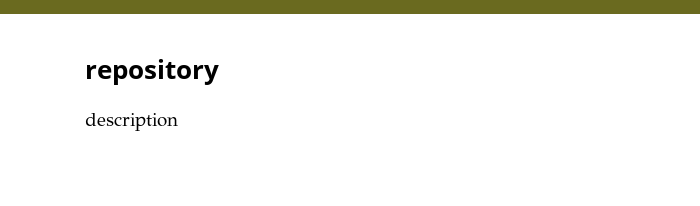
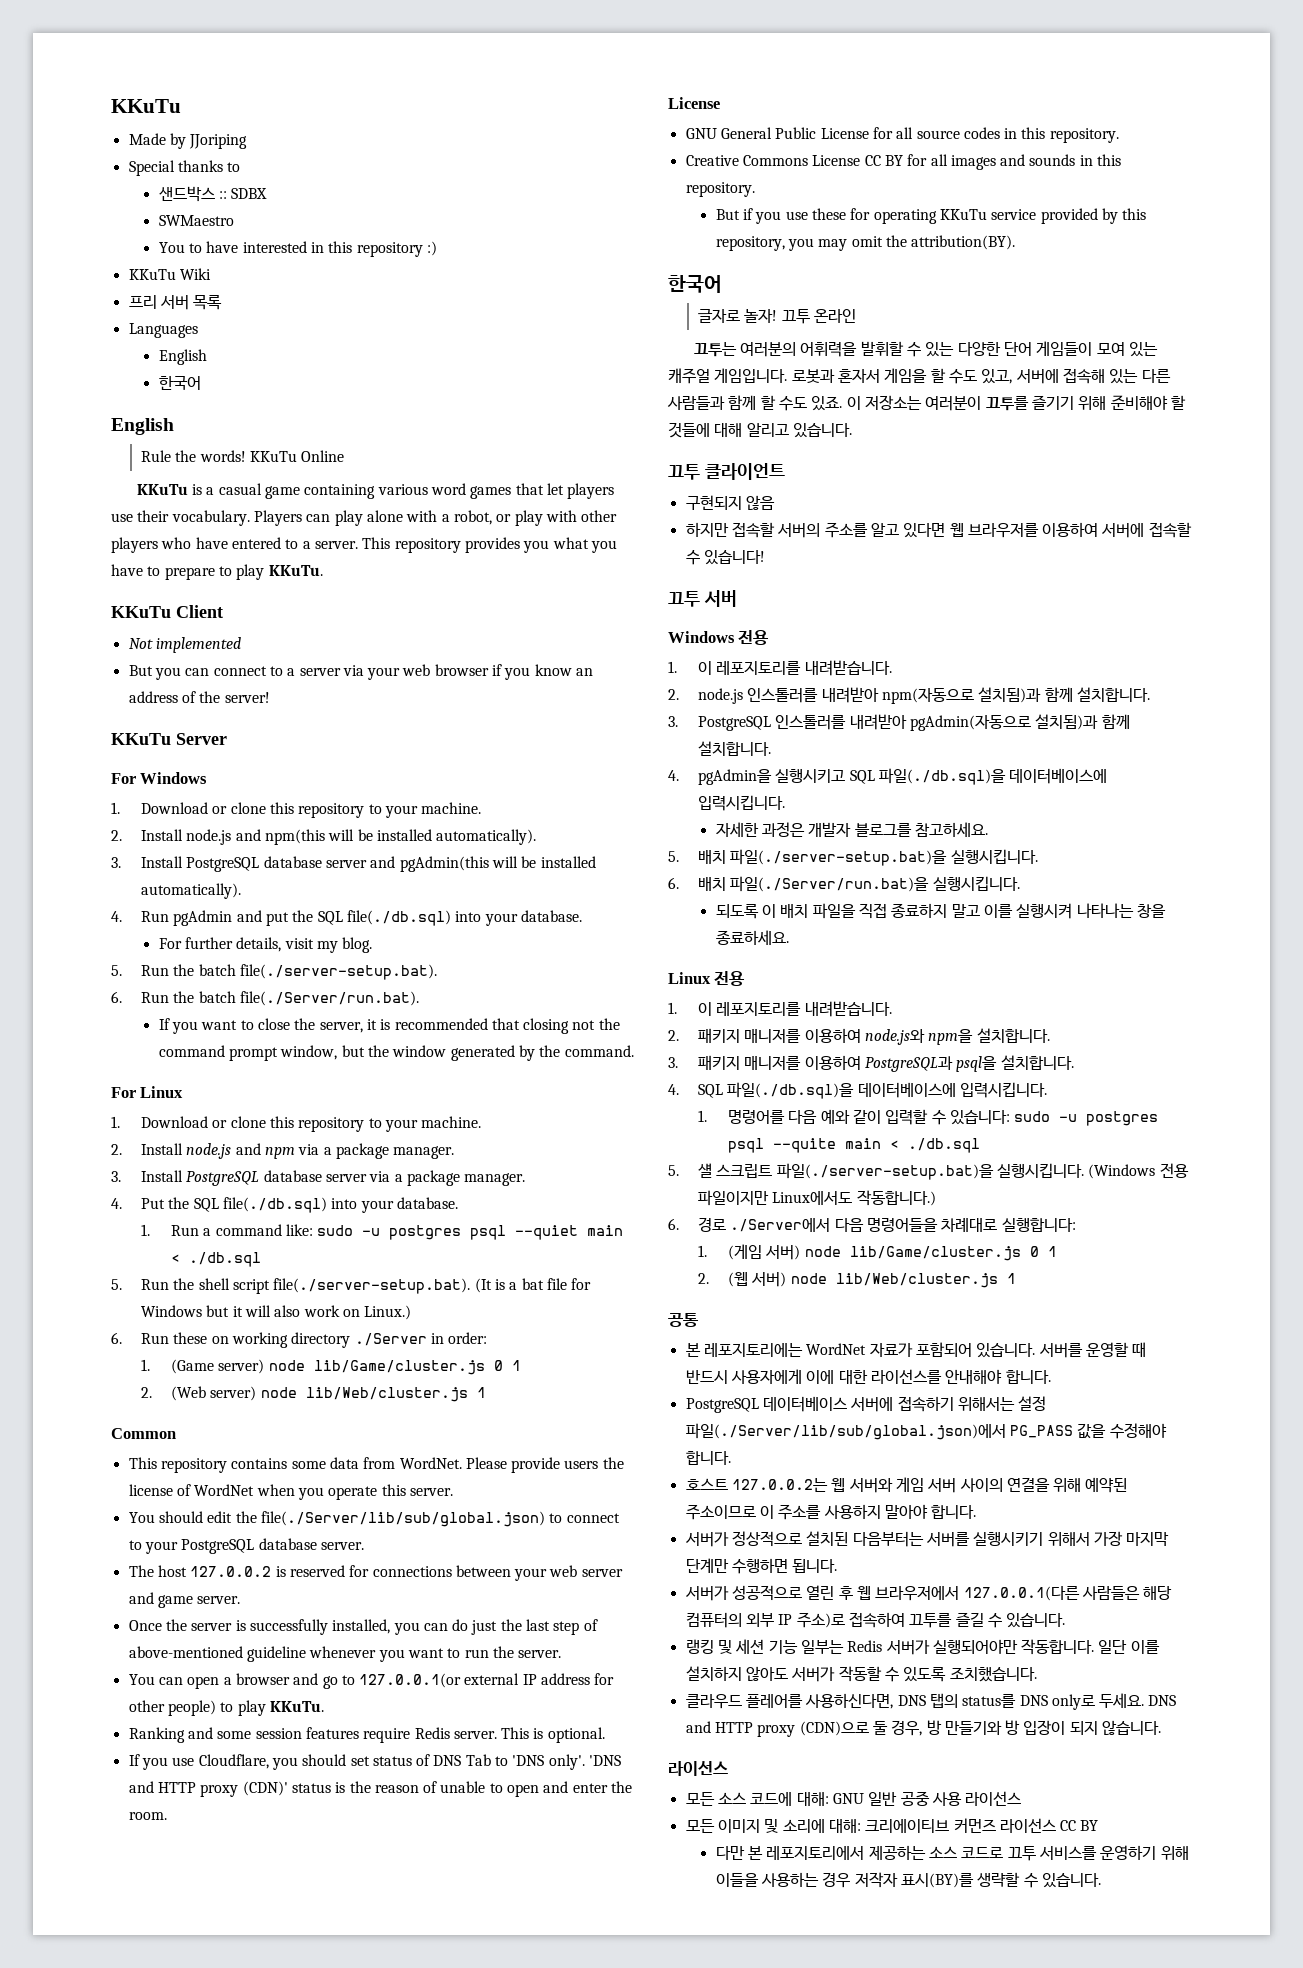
[85,59,219,85] [85,113,178,131] repository // description -> [111,99,181,113] [128,133,248,149] [128,160,241,176] [158,186,268,202] [158,215,234,226] [158,241,437,257] [128,268,211,280] [128,295,223,310] [128,323,198,338] [158,349,207,365] [158,375,201,390] [111,418,174,435] [141,450,345,462] [136,483,615,499] [111,510,618,526] [111,537,617,553] [111,564,323,580] [111,605,223,618] [128,637,241,653] [128,664,594,680] [128,691,270,703] [111,733,227,745] [111,772,208,784] [111,802,482,818] [111,829,537,845] [111,856,596,872] [141,883,242,899] [111,910,582,926] [158,937,373,953] [111,964,437,980] [111,991,419,1006] [158,1018,620,1034] [158,1045,634,1061] [111,1086,184,1098] [111,1116,482,1132] [111,1143,455,1159] [111,1170,526,1186] [111,1197,458,1213] [141,1224,624,1240] [171,1252,262,1267] [111,1278,592,1294] [141,1305,412,1320] [111,1332,488,1348] [141,1359,521,1375] [141,1386,486,1402] [111,1428,176,1439] [128,1457,624,1473] [128,1484,453,1500] [128,1511,620,1527] [128,1538,364,1554] [128,1565,623,1581] [128,1592,241,1608] [128,1619,598,1635] [128,1646,562,1662] [128,1673,615,1689] [128,1700,324,1716] [128,1727,605,1743] [128,1754,622,1770] [128,1781,633,1797] [128,1812,167,1820] [668,97,720,109] [685,127,1119,143] [685,154,1122,170] [685,182,755,197] [715,208,1147,224] [715,235,1016,251] [668,275,722,293] [698,309,856,324] [693,341,1158,357] [668,368,1171,384] [667,395,1186,411] [668,422,852,438] [668,463,785,480] [685,495,775,510] [685,522,1192,538] [685,550,765,565] [668,590,737,607] [668,630,770,645] [668,660,892,676] [668,687,1150,704] [668,714,1130,731] [698,741,772,756] [668,768,1108,785] [698,795,786,811] [715,822,988,837] [668,849,1038,866] [668,876,1020,892] [715,903,1166,919] [715,930,789,945] [668,971,746,986] [668,1001,892,1017] [668,1028,1050,1045] [668,1055,1074,1072] [668,1082,1047,1099] [698,1109,1159,1126] [728,1138,981,1153] [668,1163,1189,1180] [698,1190,936,1206] [668,1217,1076,1232] [698,1244,1057,1261] [698,1272,1016,1288] [668,1313,699,1327] [685,1342,1147,1358] [685,1369,1051,1384] [685,1396,1047,1413] [685,1423,1167,1440] [685,1451,731,1465] [685,1477,1128,1493] [685,1504,977,1520] [684,1531,1170,1547] [685,1558,838,1574] [684,1585,1173,1601] [685,1612,1066,1628] [685,1639,1160,1655] [685,1666,1037,1682] [685,1693,1177,1710] [685,1720,1162,1737] [668,1761,728,1776] [685,1791,1022,1806] [685,1818,1099,1833] [715,1845,1189,1861] [715,1872,1101,1888] KKuTu // Made by JJoriping // Special thanks to // 샌드박스 :: SDBX // SWMaestro // You to have interested in this repository :) // KKuTu Wiki // 프리 서버 목록 // Languages // English // 한국어 // English // Rule the words! KKuTu Online // KKuTu is a casual game containing various word games that let players use their vocabulary. Players can play alone with a robot, or play with other players who have entered to a server. This repository provides you what you have to prepare to play KKuTu. // KKuTu Client // Not implemented // But you can connect to a server via your web browser if you know an address of the server! // KKuTu Server // For Windows // 1. Download or clone this repository to your machine. // 2. Install node.js and npm(this will be installed automatically). // 3. Install PostgreSQL database server and pgAdmin(this will be installed automatically). // 4. Run pgAdmin and put the SQL file(./db.sql) into your database. // For further details, visit my blog. // 5. Run the batch file(./server-setup.bat). // 6. Run the batch file(./Server/run.bat). // If you want to close the server, it is recommended that closing not the command prompt window, but the window generated by the command. // For Linux // 1. Download or clone this repository to your machine. // 2. Install node.js and npm via a package manager. // 3. Install PostgreSQL database server via a package manager. // 4. Put the SQL file(./db.sql) into your database. // 1. Run a command like: sudo -u postgres psql --quiet main < ./db.sql // 5. Run the shell script file(./server-setup.bat). (It is a bat file for Windows but it will also work on Linux.) // 6. Run these on working directory ./Server in order: // 1. (Game server) node lib/Game/cluster.js 0 1 // 2. (Web server) node lib/Web/cluster.js 1 // Common // This repository contains some data from WordNet. Please provide users the license of WordNet when you operate this server. // You should edit the file(./Server/lib/sub/global.json) to connect to your PostgreSQL database server. // The host 127.0.0.2 is reserved for connections between your web server and game server. // Once the server is successfully installed, you can do just the last step of above-mentioned guideline whenever you want to run the server. // You can open a browser and go to 127.0.0.1(or external IP address for other people) to play KKuTu. // Ranking and some session features require Redis server. This is optional. // If you use Cloudflare, you should set status of DNS Tab to 'DNS only'. 'DNS and HTTP proxy (CDN)' status is the reason of unable to open and enter the room. // License // GNU General Public License for all source codes in this repository. // Creative Commons License CC BY for all images and sounds in this repository. // But if you use these for operating KKuTu service provided by this repository, you may omit the attribution(BY). // 한국어 // 글자로 놀자! 끄투 온라인 // 끄투는 여러분의 어휘력을 발휘할 수 있는 다양한 단어 게임들이 모여 있는 캐주얼 게임입니다. 로봇과 혼자서 게임을 할 수도 있고, 서버에 접속해 있는 다른 사람들과 함께 할 수도 있죠. 이 저장소는 여러분이 끄투를 즐기기 위해 준비해야 할 것들에 대해 알리고 있습니다. // 끄투 클라이언트 // 구현되지 않음 // 하지만 접속할 서버의 주소를 알고 있다면 웹 브라우저를 이용하여 서버에 접속할 수 있습니다! // 끄투 서버 // Windows 전용 // 1. 이 레포지토리를 내려받습니다. // 2. node.js 인스톨러를 내려받아 npm(자동으로 설치됨)과 함께 설치합니다. // 3. PostgreSQL 인스톨러를 내려받아 pgAdmin(자동으로 설치됨)과 함께 설치합니다. // 4. pgAdmin을 실행시키고 SQL 파일(./db.sql)을 데이터베이스에 입력시킵니다. // 자세한 과정은 개발자 블로그를 참고하세요. // 5. 배치 파일(./server-setup.bat)을 실행시킵니다. // 6. 배치 파일(./Server/run.bat)을 실행시킵니다. // 되도록 이 배치 파일을 직접 종료하지 말고 이를 실행시켜 나타나는 창을 종료하세요. // Linux 전용 // 1. 이 레포지토리를 내려받습니다. // 2. 패키지 매니저를 이용하여 node.js와 npm을 설치합니다. // 3. 패키지 매니저를 이용하여 PostgreSQL과 psql을 설치합니다. // 4. SQL 파일(./db.sql)을 데이터베이스에 입력시킵니다. // 1. 명령어를 다음 예와 같이 입력할 수 있습니다: sudo -u postgres psql --quite main < ./db.sql // 5. 섈 스크립트 파일(./server-setup.bat)을 실행시킵니다. (Windows 전용 파일이지만 Linux에서도 작동합니다.) // 6. 경로 ./Server에서 다음 명령어들을 차례대로 실행합니다: // 1. (게임 서버) node lib/Game/cluster.js 0 1 // 2. (웹 서버) node lib/Web/cluster.js 1 // 공통 // 본 레포지토리에는 WordNet 자료가 포함되어 있습니다. 서버를 운영할 때 반드시 사용자에게 이에 대한 라이선스를 안내해야 합니다. // PostgreSQL 데이터베이스 서버에 접속하기 위해서는 설정 파일(./Server/lib/sub/global.json)에서 PG_PASS 값을 수정해야 합니다. // 호스트 127.0.0.2는 웹 서버와 게임 서버 사이의 연결을 위해 예약된 주소이므로 이 주소를 사용하지 말아야 합니다. // 서버가 정상적으로 설치된 다음부터는 서버를 실행시키기 위해서 가장 마지막 단계만 수행하면 됩니다. // 서버가 성공적으로 열린 후 웹 브라우저에서 127.0.0.1(다른 사람들은 해당 컴퓨터의 외부 IP 주소)로 접속하여 끄투를 즐길 수 있습니다. // 랭킹 및 세션 기능 일부는 Redis 서버가 실행되어야만 작동합니다. 일단 이를 설치하지 않아도 서버가 작동할 수 있도록 조치했습니다. // 클라우드 플레어를 사용하신다면, DNS 탭의 status를 DNS only로 두세요. DNS and HTTP proxy (CDN)으로 둘 경우, 방 만들기와 방 입장이 되지 않습니다. // 라이선스 // 모든 소스 코드에 대해: GNU 일반 공중 사용 라이선스 // 모든 이미지 및 소리에 대해: 크리에이티브 커먼즈 라이선스 CC BY // 다만 본 레포지토리에서 제공하는 소스 코드로 끄투 서비스를 운영하기 위해 이들을 사용하는 경우 저작자 표시(BY)를 생략할 수 있습니다.

